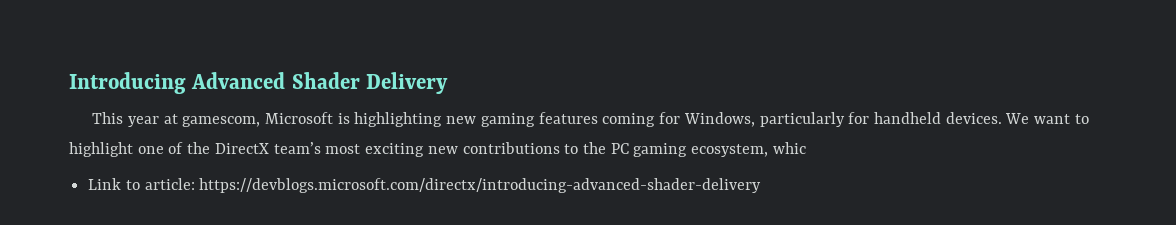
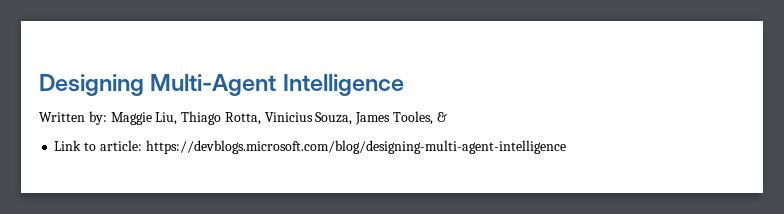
[69,72,449,94] [92,112,1089,127] [69,142,806,157] Introducing Advanced Shader Delivery // This year at gamescom, Microsoft is highlighting new gaming features coming for Windows, particularly for handheld devices. We want to highlight one of the DirectX team’s most exciting new contributions to the PC gaming ecosystem, whic -> [39,74,404,96] [39,111,447,125] Designing Multi-Agent Intelligence // Written by: Maggie Liu, Thiago Rotta, Vinicius Souza, James Tooles, &
[199,178,762,193] https://devblogs.microsoft.com/directx/introducing-advanced-shader-delivery -> [145,140,566,154] https://devblogs.microsoft.com/blog/designing-multi-agent-intelligence

